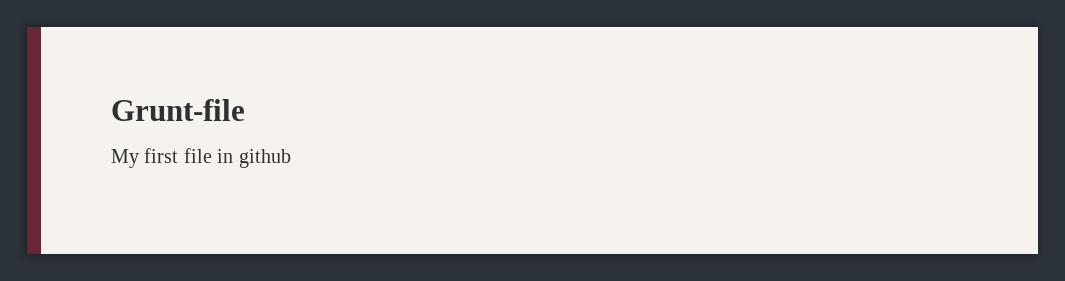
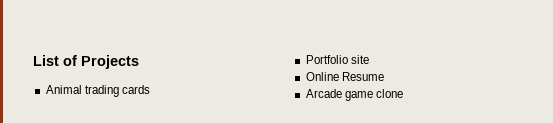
[111,99,245,121] [111,148,291,168] Grunt-file // My first file in github -> [33,55,139,69] [45,85,150,97] [305,55,369,64] [305,72,384,81] [305,89,403,101] List of Projects // Animal trading cards // Portfolio site // Online Resume // Arcade game clone

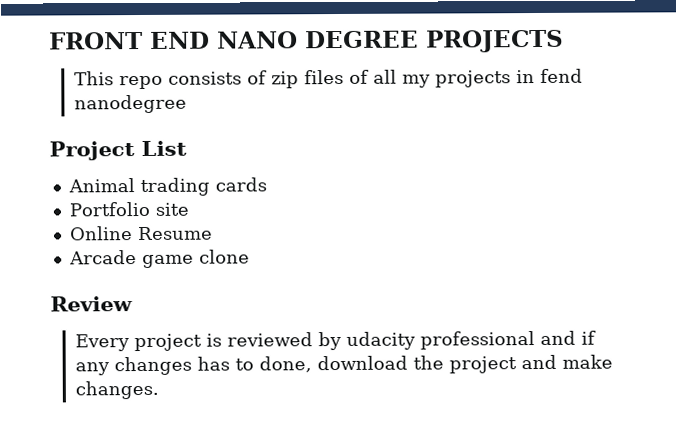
(33, 60) none -> [49,29,564,53] [73,68,583,90] [73,94,187,114] [49,141,135,161] FRONT END NANO DEGREE PROJECTS // This repo consists of zip files of all my projects in fend nanodegree // Project
[63,55,139,69] of Projects -> (187, 148) none
(403, 93) none -> [50,296,133,312] [74,330,596,352] [74,354,613,376] [74,380,159,400] // Review // Every project is reviewed by udacity professional and if any changes has to done, download the project and make changes.

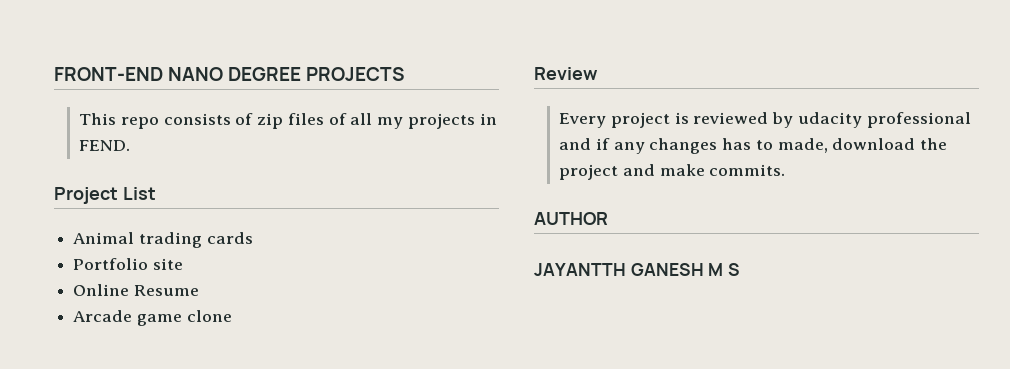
[49,31,210,50] FRONT END -> [54,67,163,81] FRONT-END
[539,68,583,83] [73,94,187,114] fend nanodegree -> [79,140,131,151] FEND.
[258,356,312,373] done, -> [777,138,828,153] made,
[74,380,159,400] changes. -> [709,164,786,176] [534,212,608,225] [534,263,741,276] commits. // AUTHOR // JAYANTTH GANESH M S

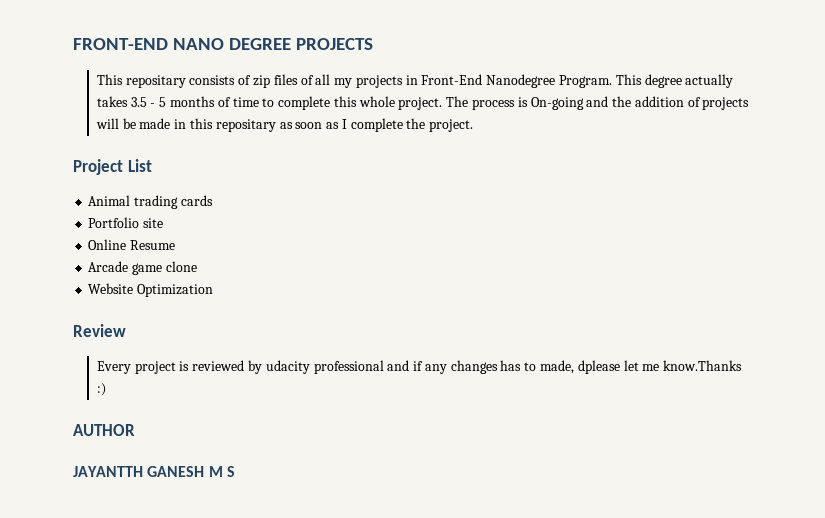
[120,117,159,129] repo -> [125,75,186,88] repositary
[79,140,131,151] FEND. -> [421,74,734,88] [96,96,750,110] [95,118,474,132] Front-End Nanodegree Program. This degree actually takes 3.5 - 5 months of time to complete this whole project. The process is On-going and the addition of projects will be made in this repositary as soon as I complete the project.
(232, 316) none -> [88,283,214,297] // Website Optimization
[832,138,948,150] [559,164,786,180] download the project and make commits. -> [577,360,743,374] [96,383,106,396] dplease let me know.Thanks :)

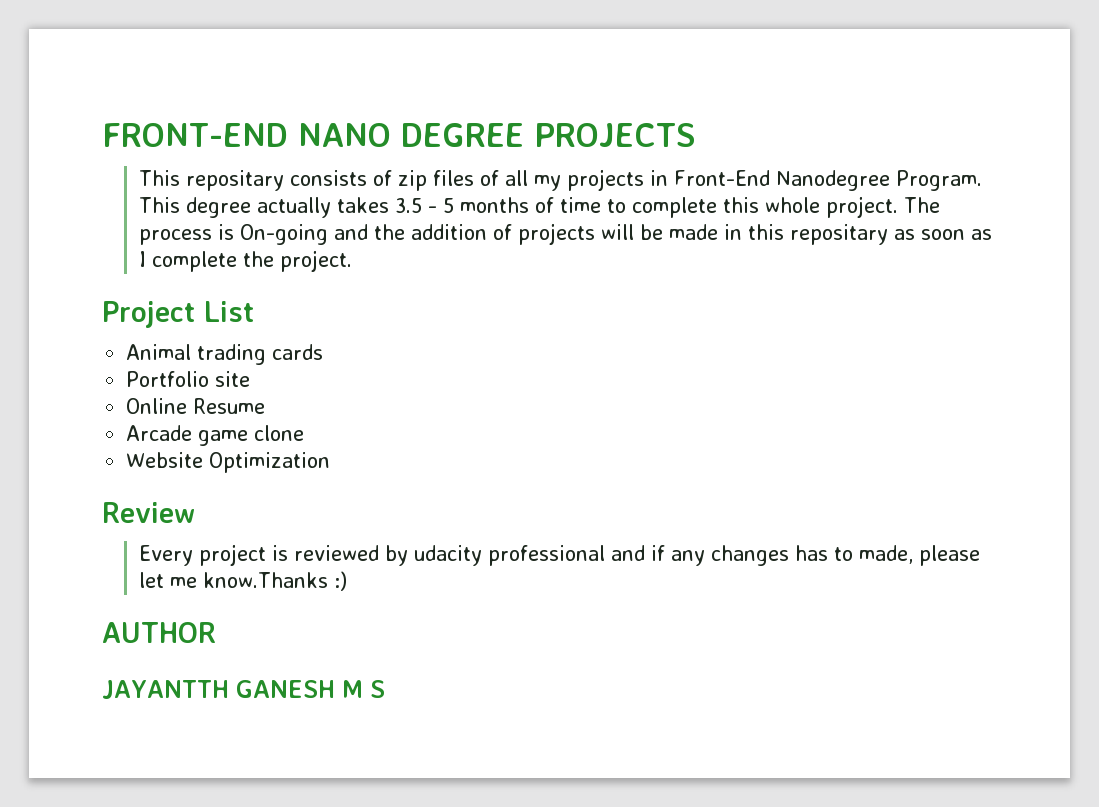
[577,360,620,374] dplease -> [919,545,981,566] please

